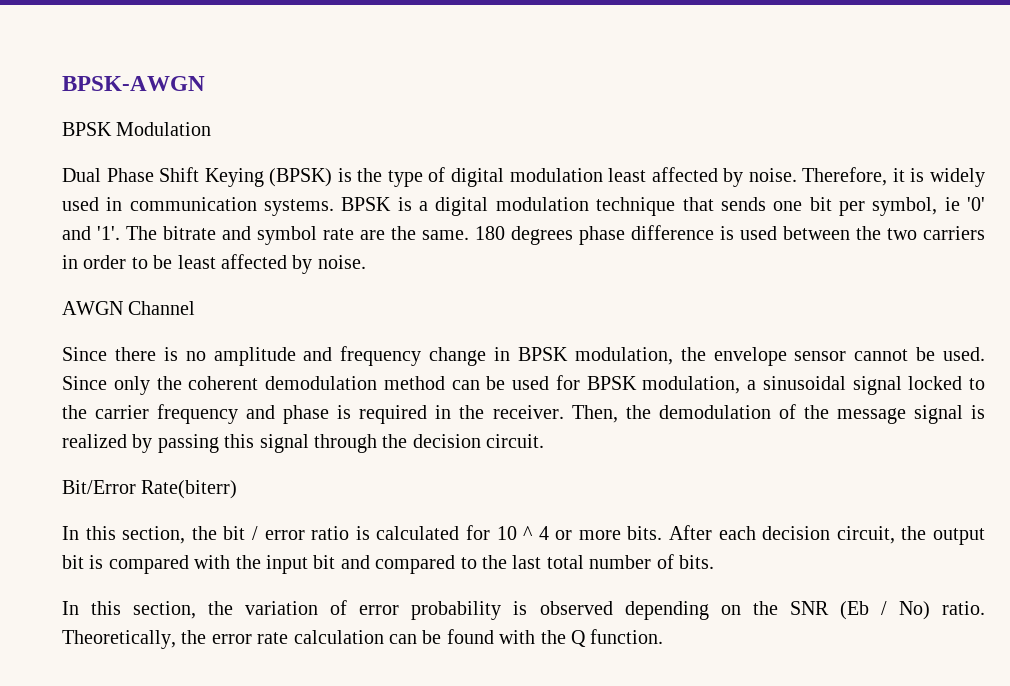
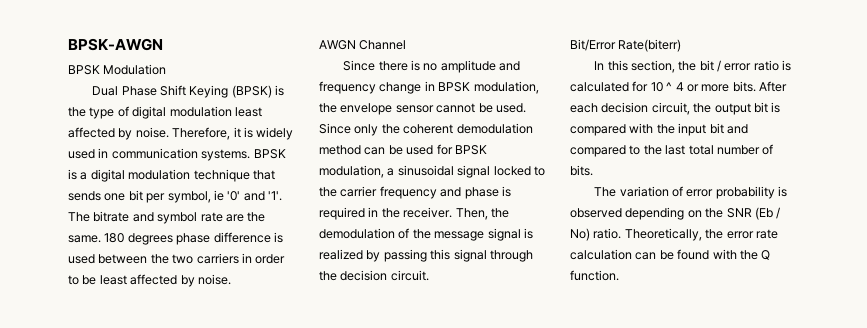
[62,601,234,619] In this section, the -> [594,187,617,197] The

